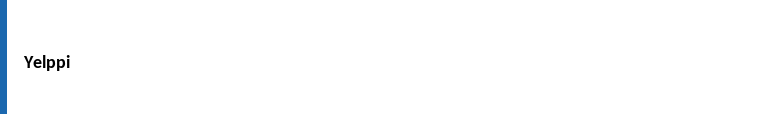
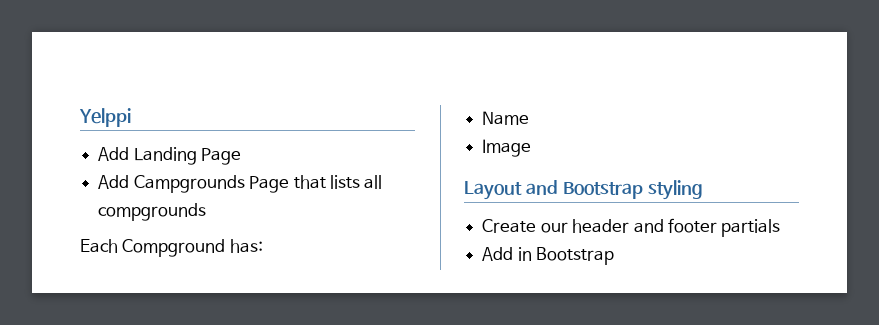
(70, 63) none -> [98,147,242,165] [98,175,383,193] [98,203,207,221] [80,239,263,257] [482,111,530,125] [482,139,532,157] [464,180,703,200] [482,218,781,237] [482,247,615,265] // Add Landing Page // Add Campgrounds Page that lists all compgrounds // Each Compground has: // Name // Image // Layout and Bootstrap styling // Create our header and footer partials // Add in Bootstrap

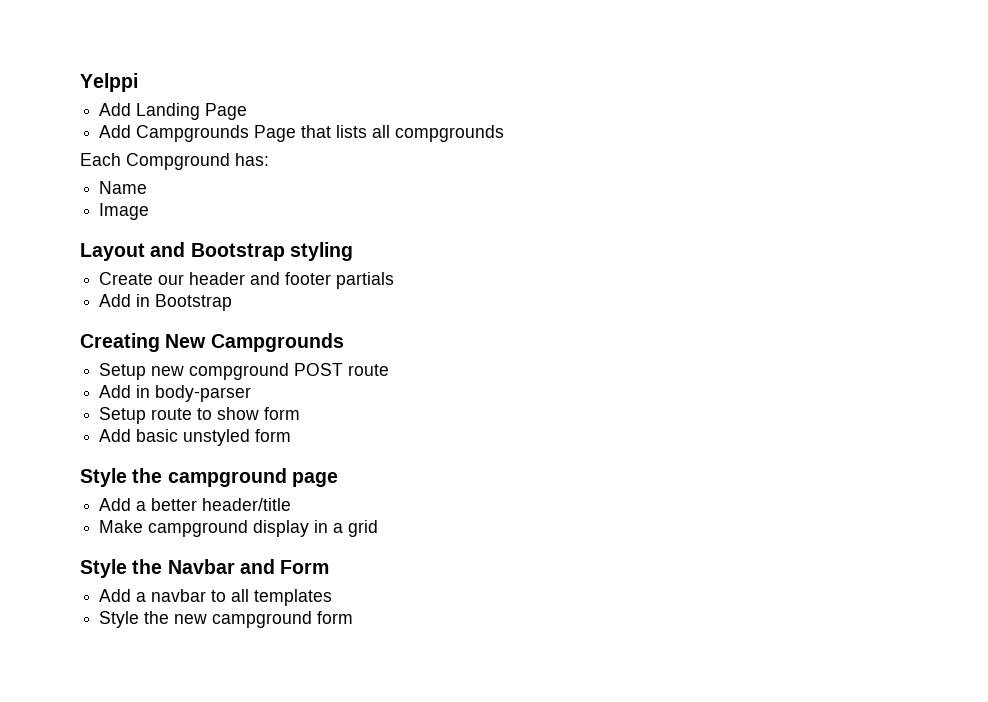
(615, 256) none -> [80,333,344,352] [99,363,390,380] [99,385,252,402] [99,407,301,424] [99,429,292,446] [80,468,338,487] [99,498,292,511] [99,520,379,537] [80,559,330,578] [99,589,333,606] [99,611,354,628] // Creating New Campgrounds // Setup new compground POST route // Add in body-parser // Setup route to show form // Add basic unstyled form // Style the campground page // Add a better header/title // Make campground display in a grid // Style the Navbar and Form // Add a navbar to all templates // Style the new campground form

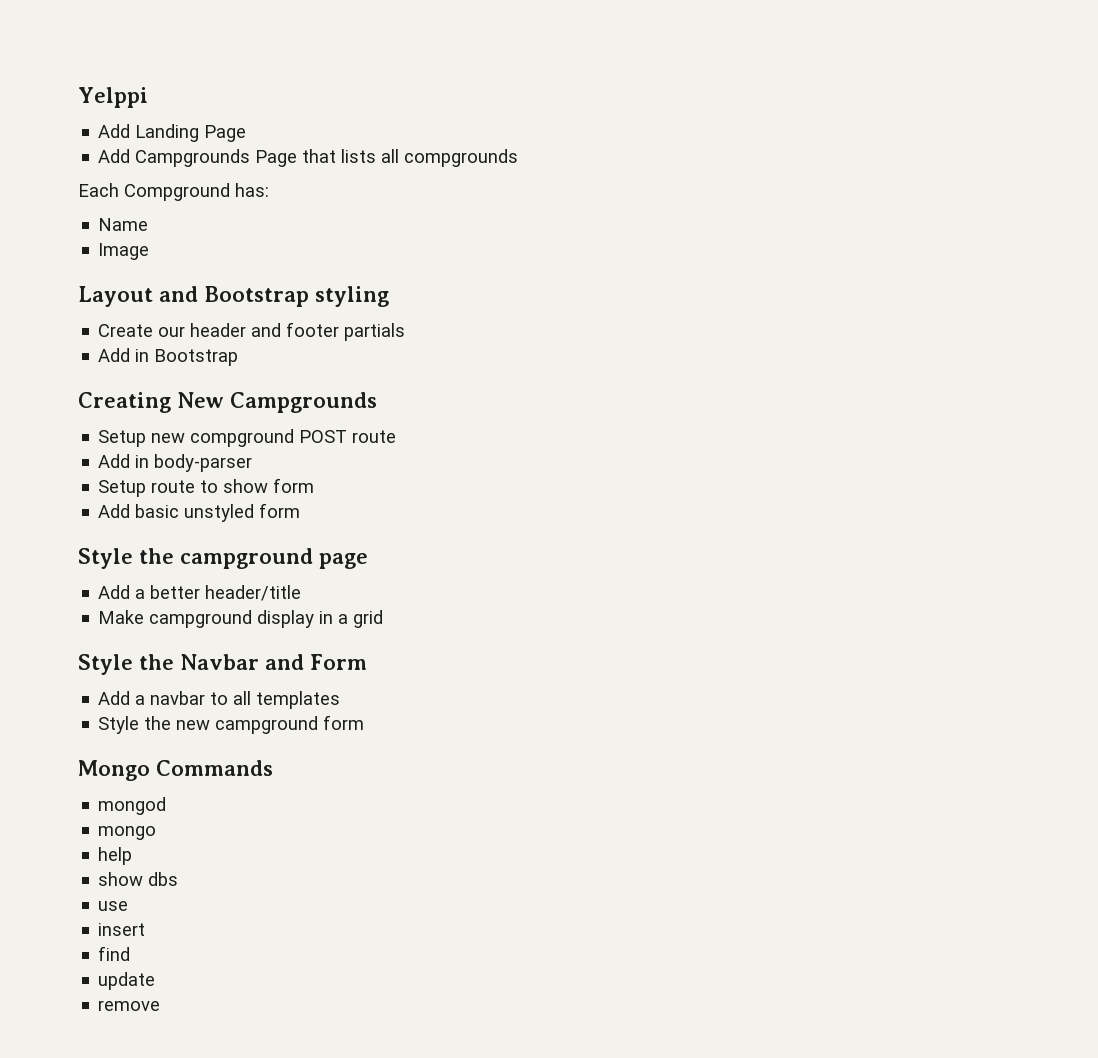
(354, 617) none -> [78,760,273,781] [98,797,167,815] [98,826,157,840] [98,847,133,865] [98,872,179,886] [98,901,129,911] [98,923,146,936] [98,946,131,961] [98,972,156,990] [98,1000,161,1011] // Mongo Commands // mongod // mongo // help // show dbs // use // insert // find // update // remove

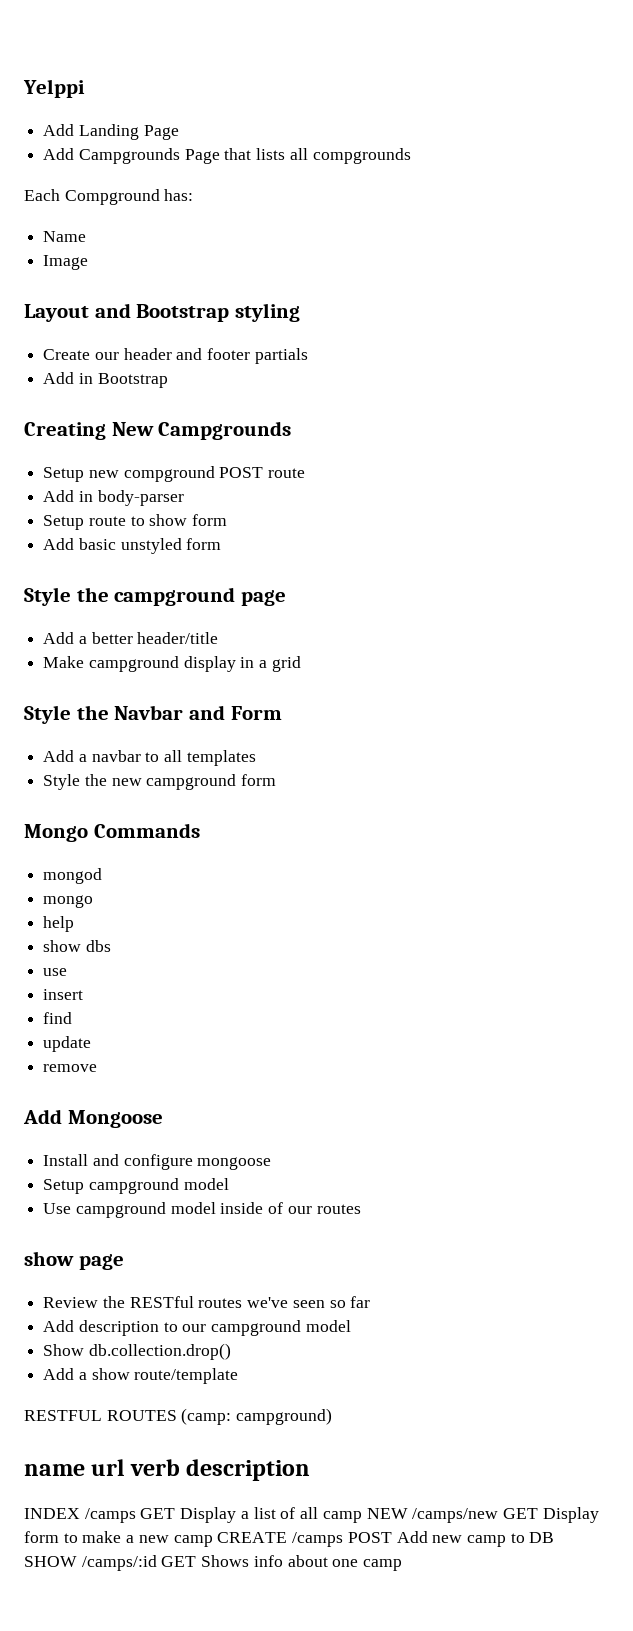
(161, 1005) none -> [23,1109,163,1128] [43,1154,272,1170] [43,1178,229,1194] [43,1202,361,1218] [24,1251,124,1270] [43,1296,371,1308] [43,1320,351,1336] [43,1343,231,1360] [43,1368,239,1384] [24,1408,333,1425] [24,1459,311,1481] [24,1507,599,1523] [24,1531,555,1547] [24,1555,403,1571] // Add Mongoose // Install and configure mongoose // Setup campground model // Use campground model inside of our routes // show page // Review the RESTful routes we've seen so far // Add description to our campground model // Show db.collection.drop() // Add a show route/template // RESTFUL ROUTES (camp: campground) // name url verb description // INDEX /camps GET Display a list of all camp NEW /camps/new GET Display form to make a new camp CREATE /camps POST Add new camp to DB SHOW /camps/:id GET Shows info about one camp

